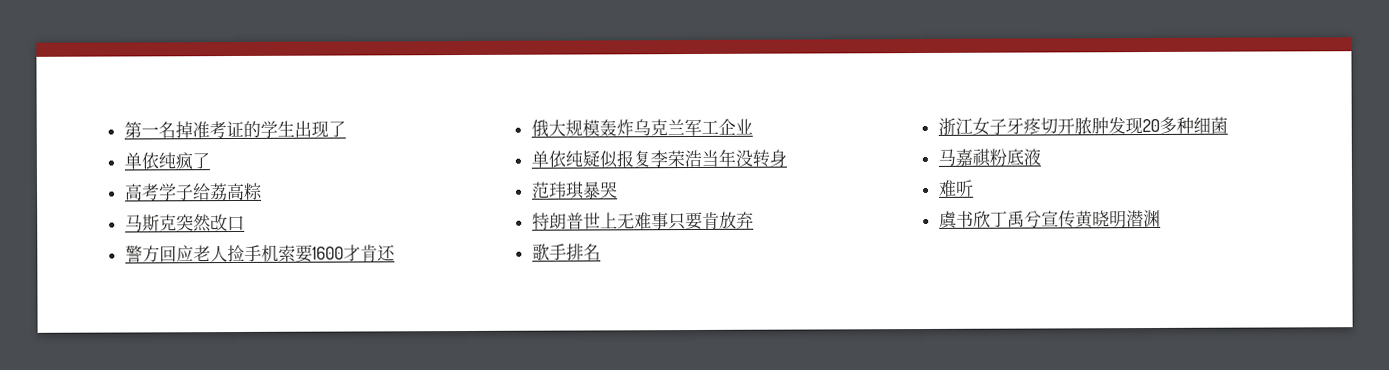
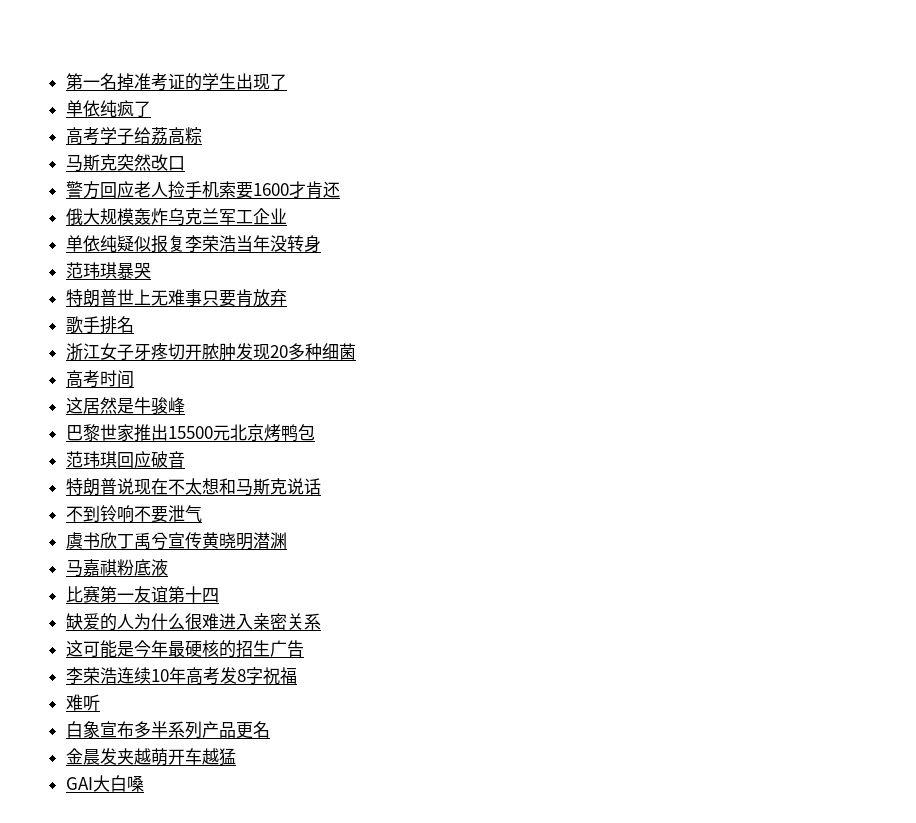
[937,148,1041,167] [937,179,974,197] 马嘉祺粉底液 // 难听 -> [65,370,134,388] [65,397,185,415] [65,424,315,442] [65,451,185,468] [65,478,321,496] [65,505,202,523] 高考时间 // 这居然是牛骏峰 // 巴黎世家推出15500元北京烤鸭包 // 范玮琪回应破音 // 特朗普说现在不太想和马斯克说话 // 不到铃响不要泄气
(1161, 218) none -> [65,559,168,577] [65,585,219,603] [65,613,321,631] [65,640,304,658] [65,667,297,685] [65,694,100,711] [65,721,270,739] [65,748,236,766] [65,775,144,792] // 马嘉祺粉底液 // 比赛第一友谊第十四 // 缺爱的人为什么很难进入亲密关系 // 这可能是今年最硬核的招生广告 // 李荣浩连续10年高考发8字祝福 // 难听 // 白象宣布多半系列产品更名 // 金晨发夹越萌开车越猛 // GAI大白嗓

